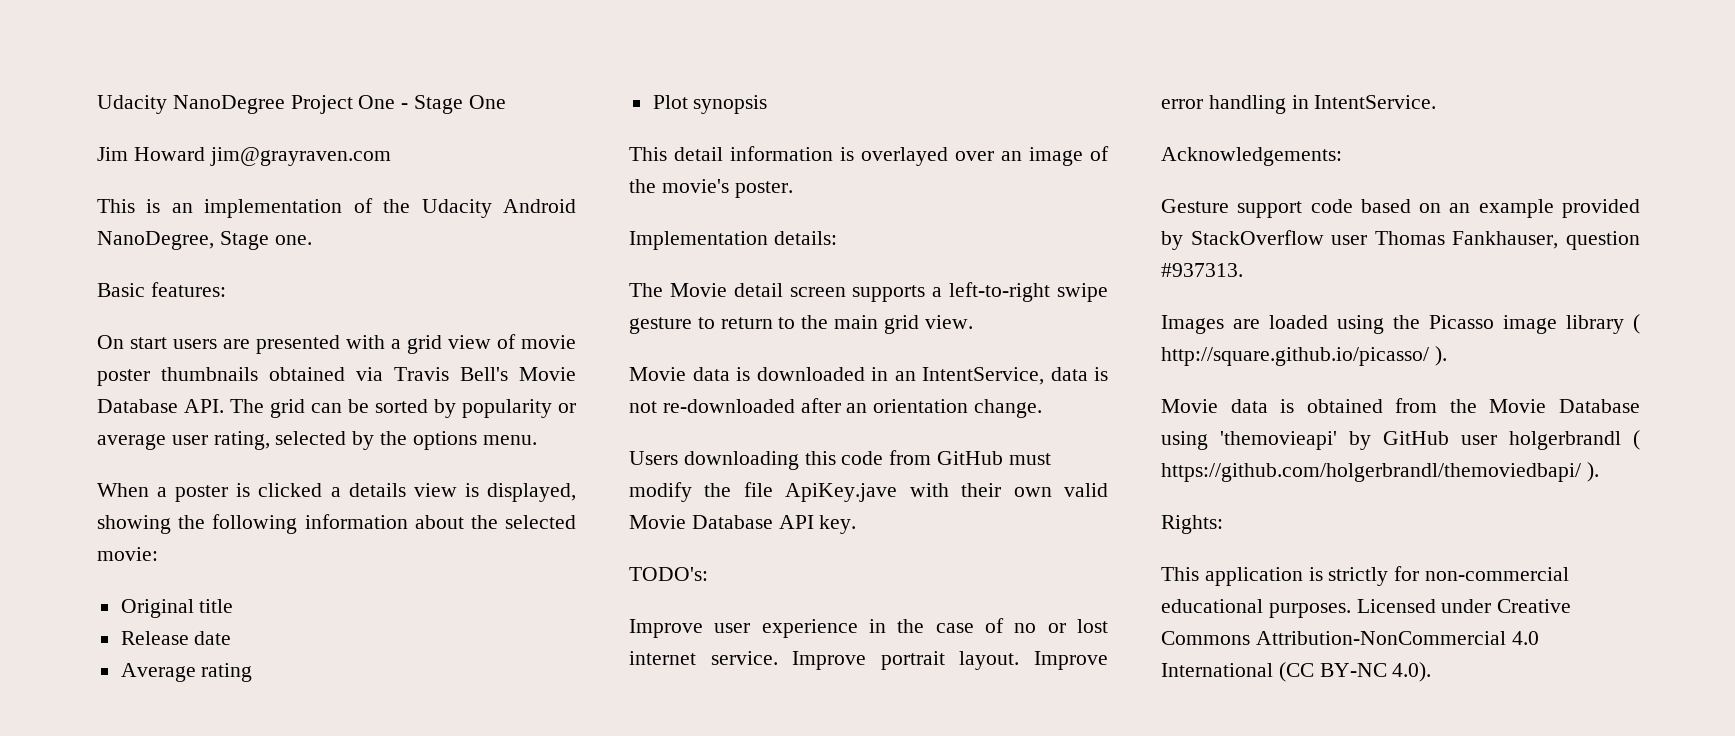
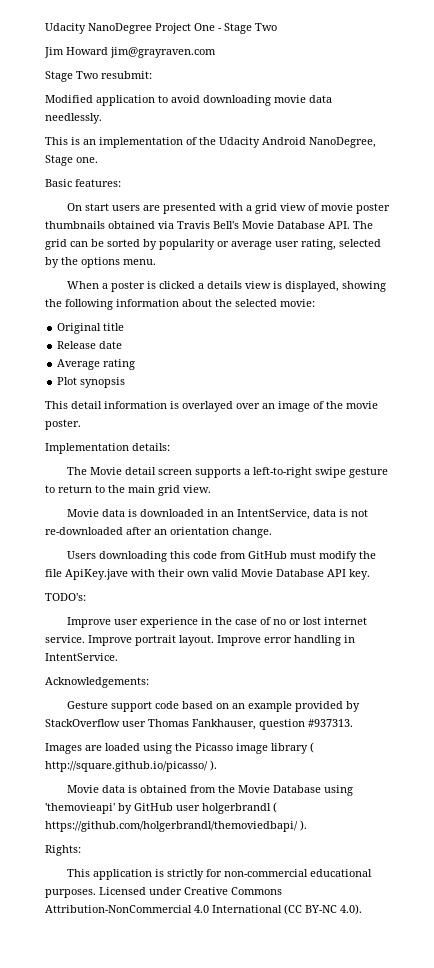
[468,95,506,109] One -> [255,23,277,31] Two
(391, 156) none -> [45,71,152,82] [45,95,332,106] [45,113,102,124] // Stage Two resubmit: // Modified application to avoid downloading movie data needlessly.
[661,179,729,193] movie's -> [346,401,378,409] movie

